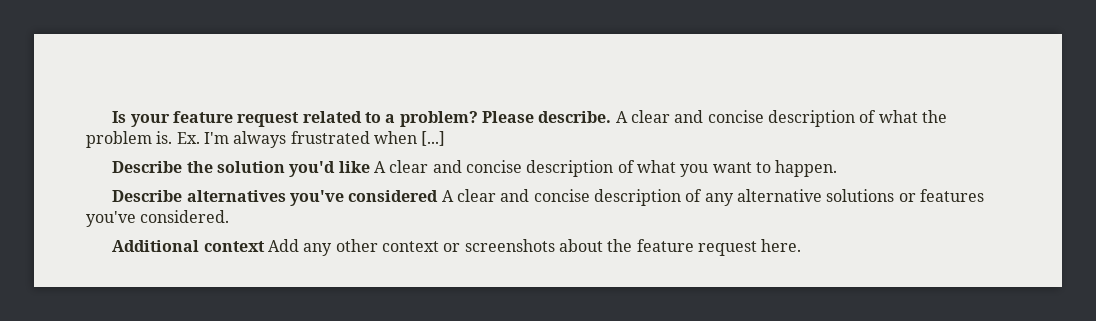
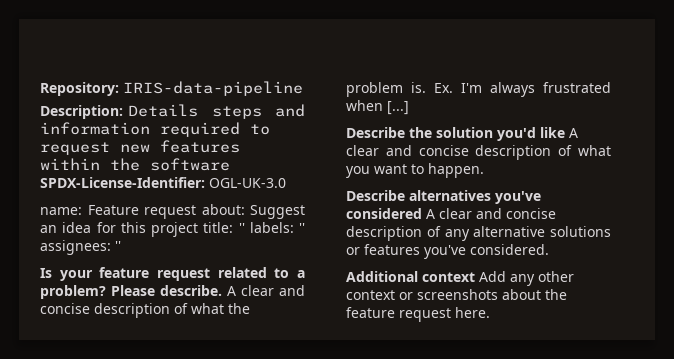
(112, 117) none -> [40,81,303,96] [40,104,305,119] [40,122,270,137] [40,140,240,155] [40,158,230,171] [40,177,286,188] [40,204,305,219] [40,222,305,237] [40,240,121,255] Repository: IRIS-data-pipeline // Description: Details steps and information required to request new features within the software SPDX-License-Identifier: OGL-UK-3.0 // name: Feature request about: Suggest an idea for this project title: '' labels: '' assignees: '' //

